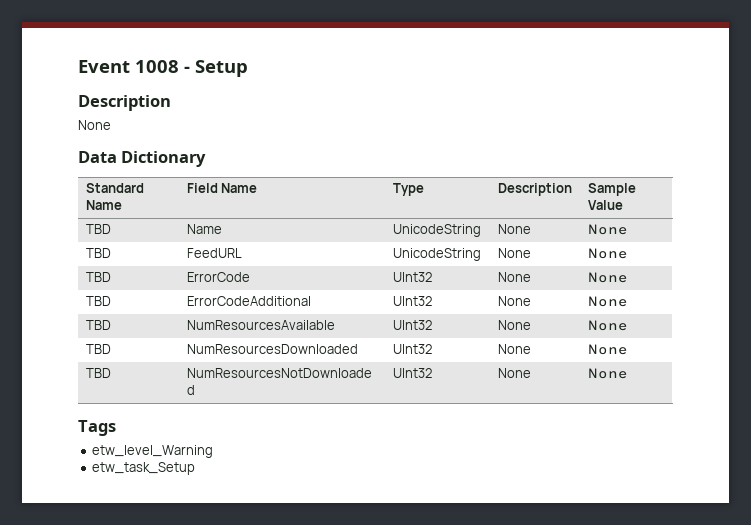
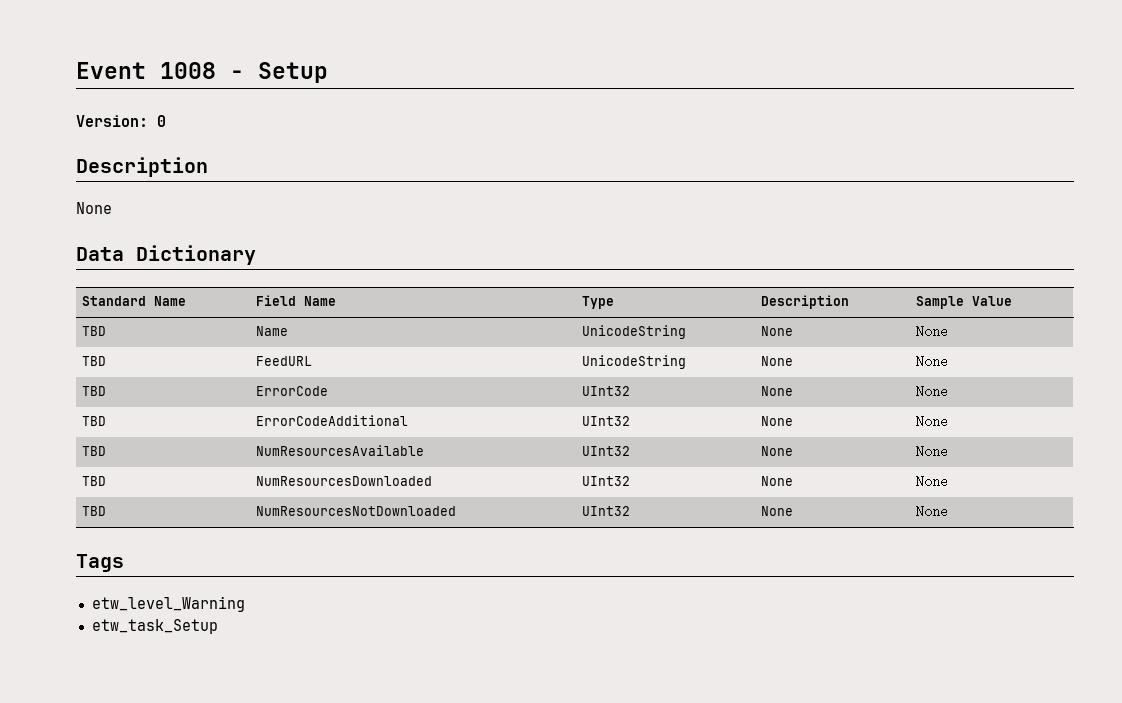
(248, 68) none -> [76,115,166,127] // Version: 0

